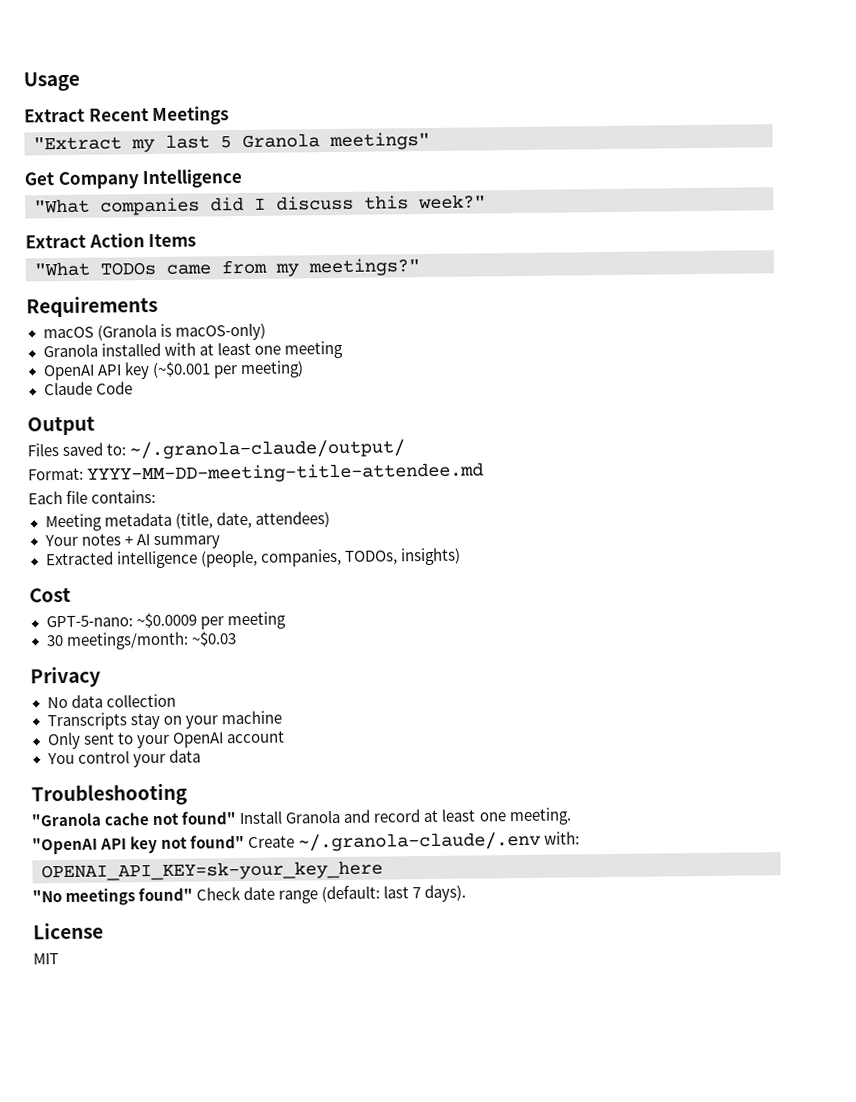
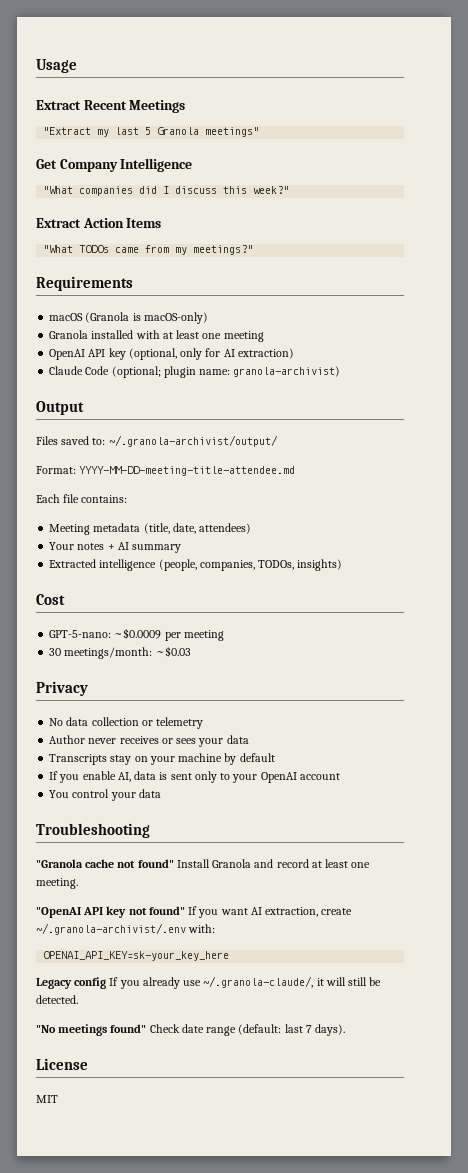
[151,360,304,379] [43,381,133,396] (~$0.001 per meeting) // Claude Code -> [128,348,294,360] [49,366,341,378] (optional, only for AI extraction) // Claude Code (optional; plugin name: granola-archivist)
[129,439,406,460] ~/.granola-claude/output/ -> [108,435,278,447] ~/.granola-archivist/output/
(176, 700) none -> [141,717,204,729] [49,735,249,747] or telemetry // Author never receives or sees your data
[46,731,115,750] // Only sent -> [224,753,275,765] [49,771,217,783] by default // If you enable AI, data is sent only
[248,831,581,852] [41,860,383,882] Create ~/.granola-claude/.env with: // OPENAI_API_KEY=sk-your_key_here -> [188,906,353,918] [36,923,216,935] [43,951,230,961] [36,976,382,989] [36,995,78,1004] If you want AI extraction, create ~/.granola-archivist/.env with: // OPENAI_API_KEY=sk-your_key_here // Legacy config If you already use ~/.granola-claude/, it will still be detected.

